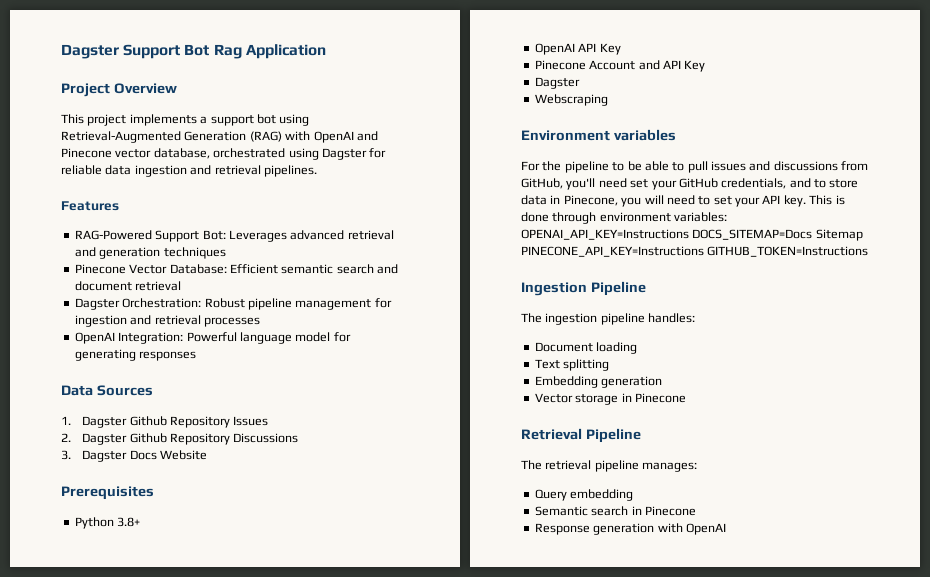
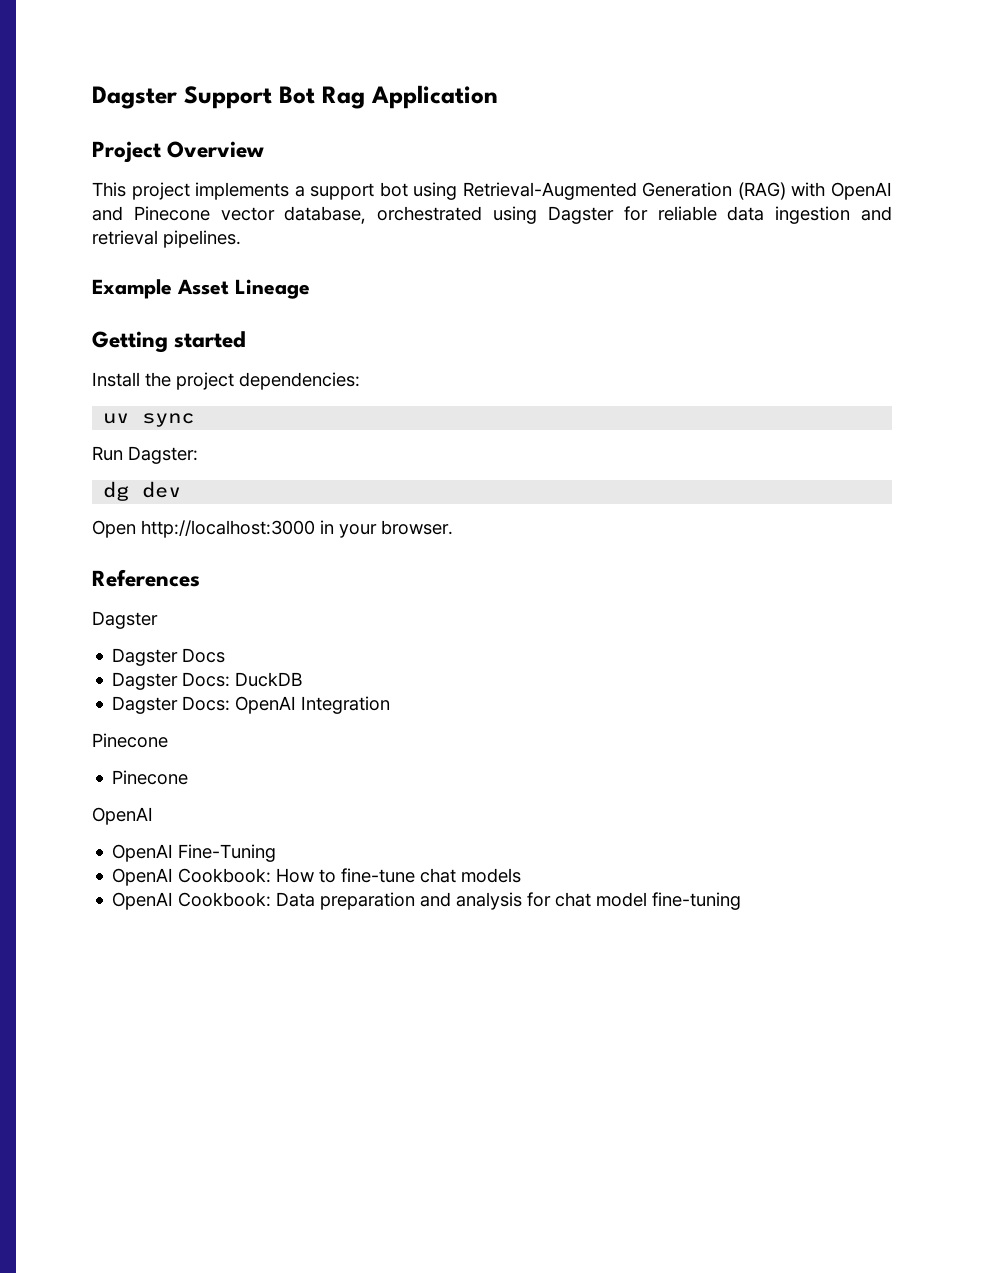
[61,201,119,211] [74,230,394,242] [74,247,226,259] [74,264,398,274] [74,281,182,291] [74,298,392,310] [74,315,260,327] [74,332,351,344] [74,349,197,361] [61,385,153,396] [61,416,269,428] [61,433,299,445] [61,450,207,462] [61,486,154,500] [74,517,141,529] [534,43,621,55] [534,60,706,72] [534,77,580,89] [534,94,608,106] [521,129,676,141] [521,161,869,173] [521,178,859,190] [521,195,845,207] [521,212,728,224] [521,229,863,241] [521,246,869,257] [521,281,646,296] [521,313,696,325] [534,342,638,354] [534,359,610,371] [534,376,663,388] [534,393,686,405] [521,428,641,443] [521,460,698,472] [534,489,634,501] [534,506,696,516] [534,523,726,535] Features // RAG-Powered Support Bot: Leverages advanced retrieval and generation techniques // Pinecone Vector Database: Efficient semantic search and document retrieval // Dagster Orchestration: Robust pipeline management for ingestion and retrieval processes // OpenAI Integration: Powerful language model for generating responses // Data Sources // 1. Dagster Github Repository Issues // 2. Dagster Github Repository Discussions // 3. Dagster Docs Website // Prerequisites // Python 3.8+ // OpenAI API Key // Pinecone Account and API Key // Dagster // Webscraping // Environment variables // For the pipeline to be able to pull issues and discussions from GitHub, you'll need set your GitHub credentials, and to store data in Pinecone, you will need to set your API key. This is done through environment variables: OPENAI_API_KEY=Instructions DOCS_SITEMAP=Docs Sitemap PINECONE_API_KEY=Instructions GITHUB_TOKEN=Instructions // Ingestion Pipeline // The ingestion pipeline handles: // Document loading // Text splitting // Embedding generation // Vector storage in Pinecone // Retrieval Pipeline // The retrieval pipeline manages: // Query embedding // Semantic search in Pinecone // Response generation with OpenAI -> [92,279,310,299] [92,331,247,353] [92,372,360,390] [103,413,195,427] [92,446,198,464] [103,481,182,501] [92,520,453,538] [92,569,200,587] [92,611,158,629] [112,648,226,666] [112,672,303,690] [112,696,391,714] [92,733,168,748] [112,770,189,785] [92,807,153,825] [112,844,277,862] [112,868,522,886] [112,892,742,910] Example Asset Lineage // Getting started // Install the project dependencies: // uv sync // Run Dagster: // dg dev // Open http://localhost:3000 in your browser. // References // Dagster // Dagster Docs // Dagster Docs: DuckDB // Dagster Docs: OpenAI Integration // Pinecone // Pinecone // OpenAI // OpenAI Fine-Tuning // OpenAI Cookbook: How to fine-tune chat models // OpenAI Cookbook: Data preparation and analysis for chat model fine-tuning

